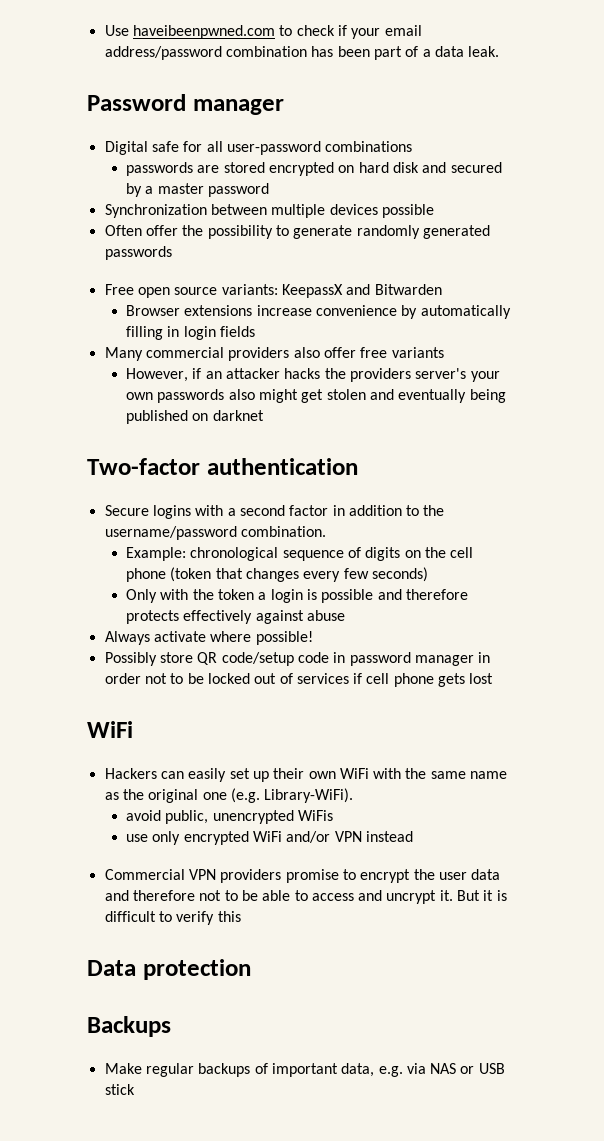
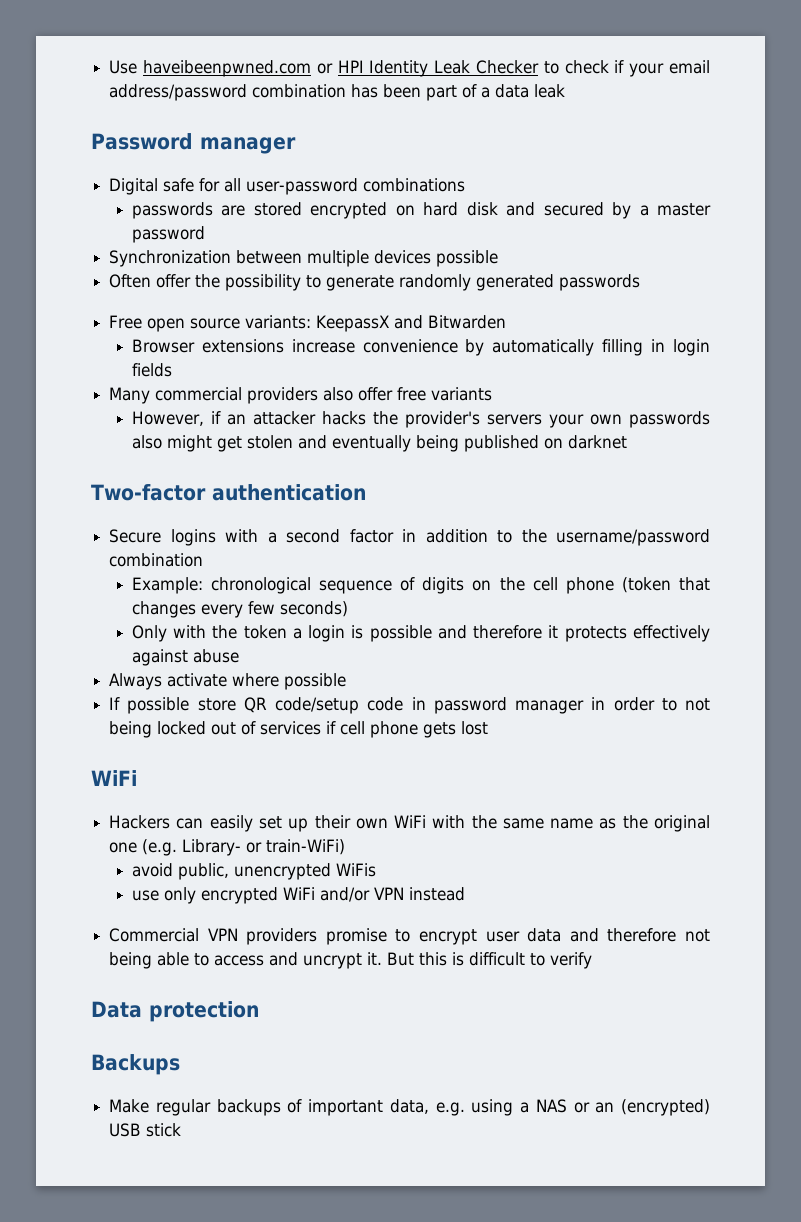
(275, 32) none -> [316,60,539,77] or HPI Identity Leak Checker
[468,46,500,57] leak. -> [534,84,566,98] leak
[350,368,467,382] providers server's -> [404,411,542,428] provider's servers
[240,526,326,537] combination. -> [109,553,204,567] combination
(468, 594) none -> [548,625,559,638] it
[255,631,313,645] [104,652,157,666] possible! // Possibly -> [284,673,347,690] [109,697,190,714] possible // If possible
[144,673,204,684] not to be -> [661,698,710,711] [109,721,153,738] to not being
[264,788,354,803] Library-WiFi). -> [182,839,346,856] Library- or train-WiFi)
[413,869,435,880] the -> (478, 937) none
[224,890,258,901] to be -> [109,952,153,969] being
[483,890,494,901] it -> [419,952,448,966] this
[217,911,241,922] this -> (593, 960) none
[406,1063,475,1074] via NAS or -> [471,1099,710,1116] using a NAS or an (encrypted)

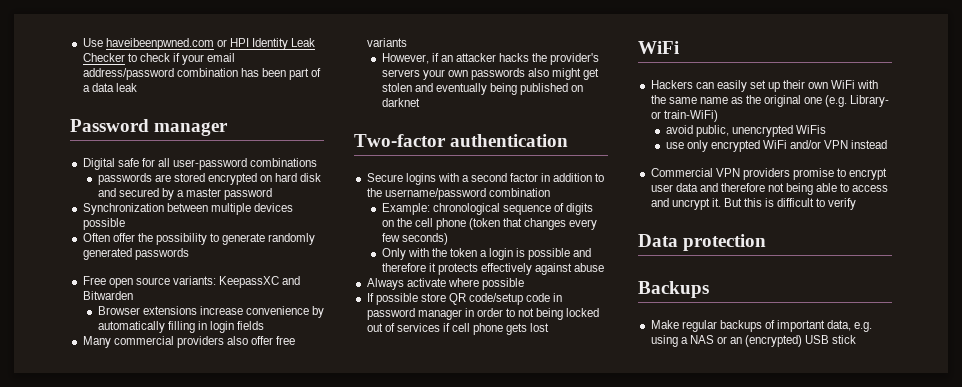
[316,315,390,332] KeepassX -> [219,276,280,288] KeepassXC

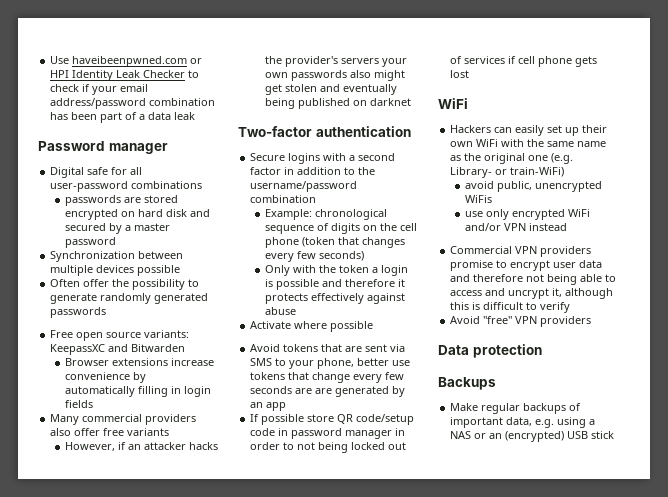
[366,278,446,290] Always activate -> [250,321,292,329] Activate
(524, 284) none -> [250,344,406,352] [250,358,411,369] [250,372,405,383] [250,386,406,397] [250,402,287,411] // Avoid tokens that are sent via SMS to your phone, better use tokens that change every few seconds are are generated by an app
[711,198,742,207] it. But -> [552,288,614,299] it, although
(857, 204) none -> [450,316,592,327] // Avoid "free" VPN providers

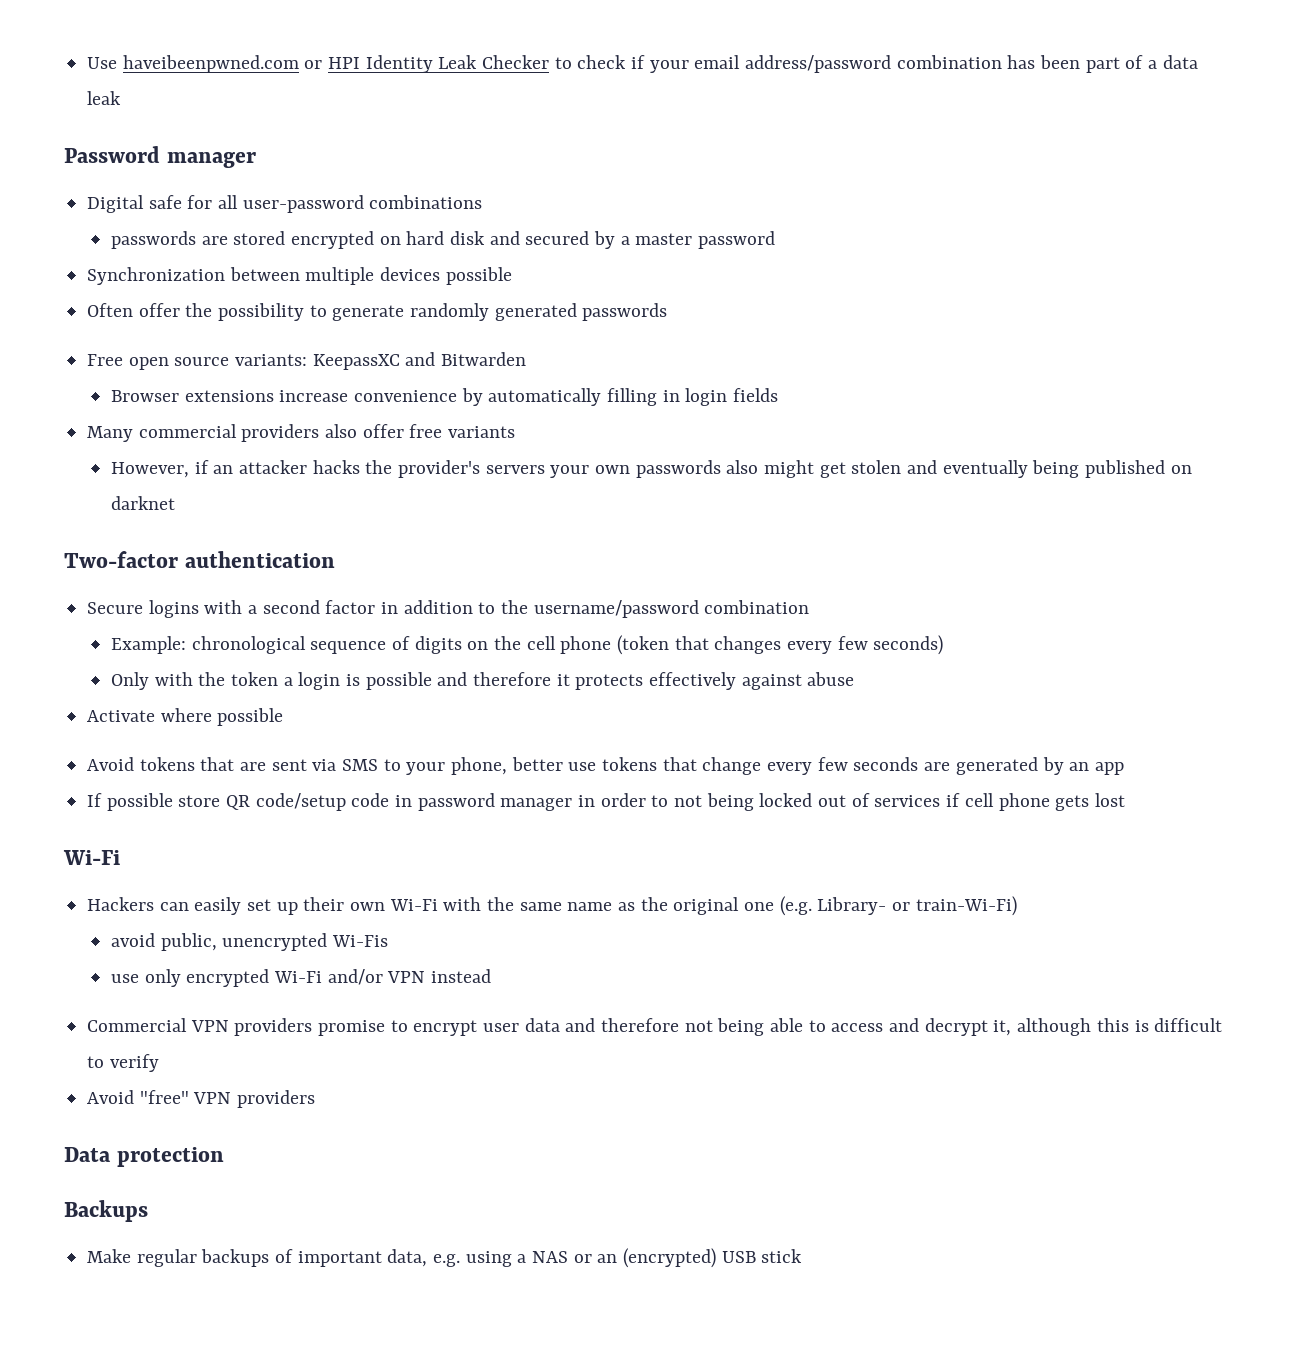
[315,388,333,394] are -> (951, 766) none
[438,98,468,109] WiFi -> [63,850,120,865] Wi-Fi
[476,139,499,147] WiFi -> [389,899,438,911] Wi-Fi
[510,167,565,177] train-WiFi) -> [915,896,1017,916] train-Wi-Fi)
[464,195,492,203] WiFis -> [331,935,388,947] Wi-Fis
[567,209,590,217] WiFi -> [273,971,322,983] Wi-Fi
[508,288,550,299] uncrypt -> [924,1018,988,1036] decrypt

